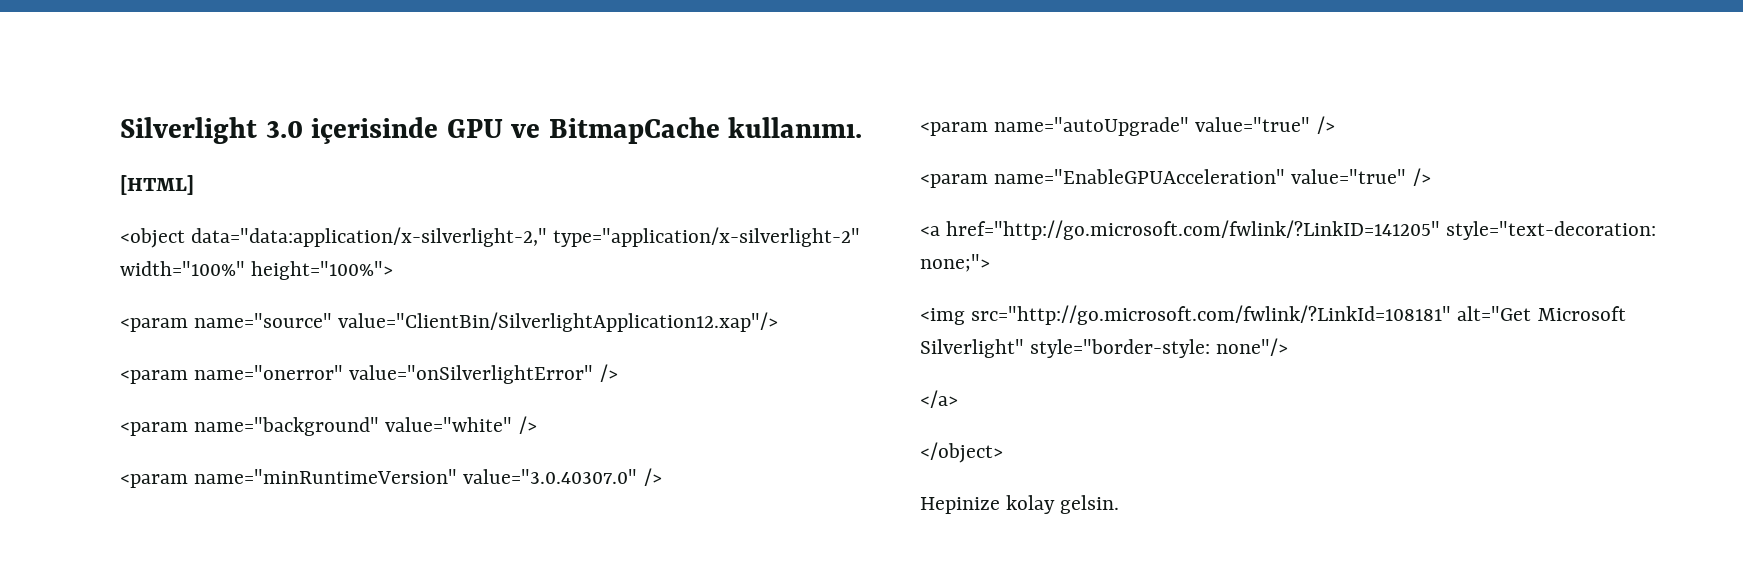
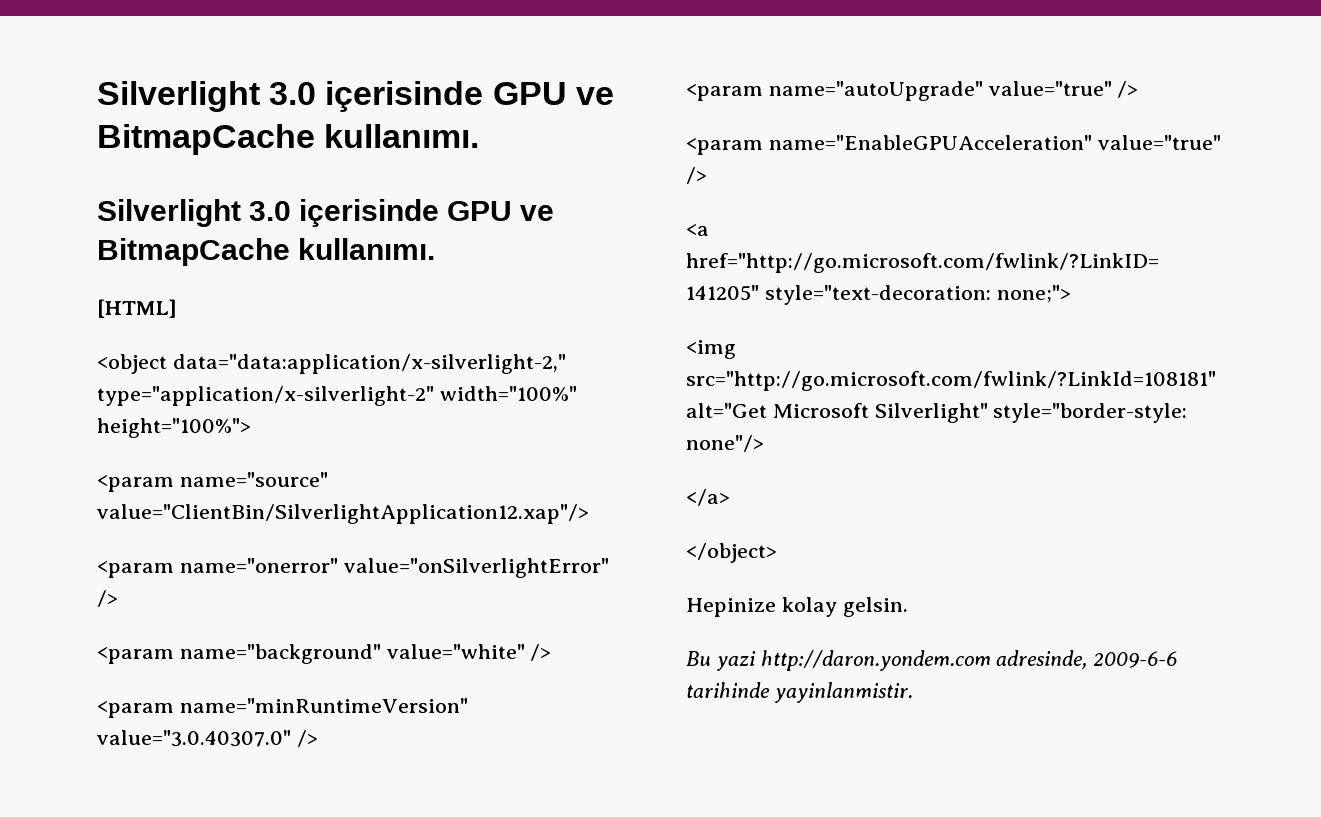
[120,117,863,144] Silverlight 3.0 içerisinde GPU ve BitmapCache kullanımı. -> [97,81,614,112] [97,124,480,155] [97,199,555,227] [97,238,436,266] Silverlight 3.0 içerisinde GPU ve BitmapCache kullanımı. // Silverlight 3.0 içerisinde GPU ve BitmapCache kullanımı.
(1120, 504) none -> [686,650,1178,671] [686,682,913,703] // Bu yazi http://daron.yondem.com adresinde, 2009-6-6 tarihinde yayinlanmistir.

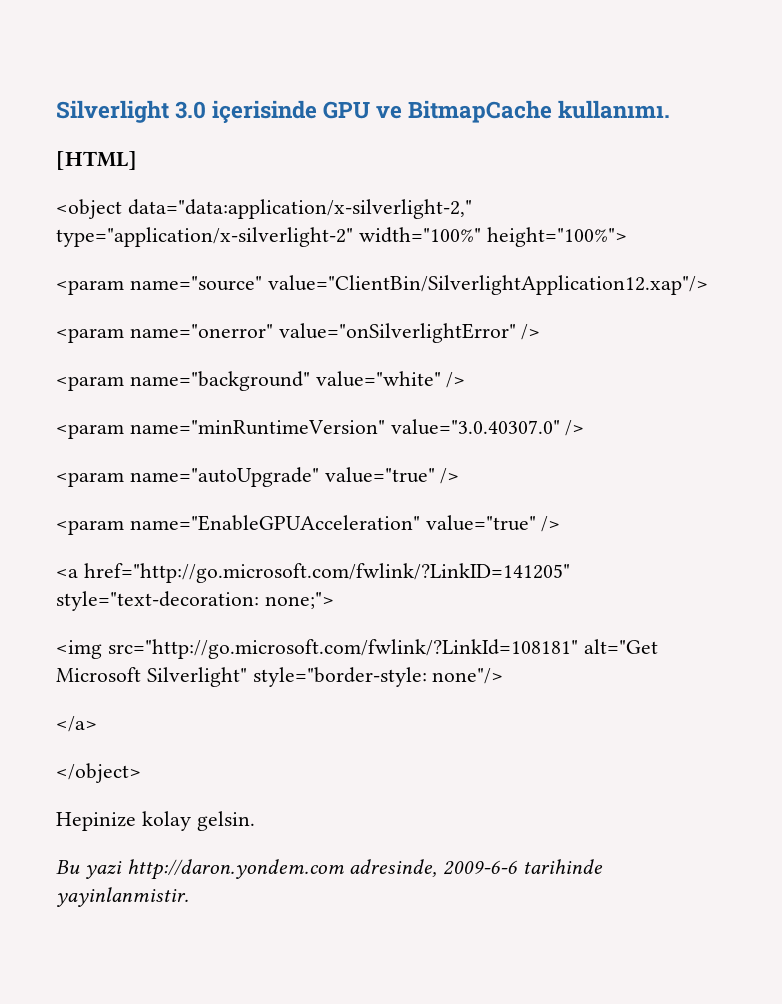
[97,81,614,112] [97,124,480,155] [97,199,555,227] [97,238,436,266] Silverlight 3.0 içerisinde GPU ve BitmapCache kullanımı. // Silverlight 3.0 içerisinde GPU ve BitmapCache kullanımı. -> [56,100,671,124] Silverlight 3.0 içerisinde GPU ve BitmapCache kullanımı.

